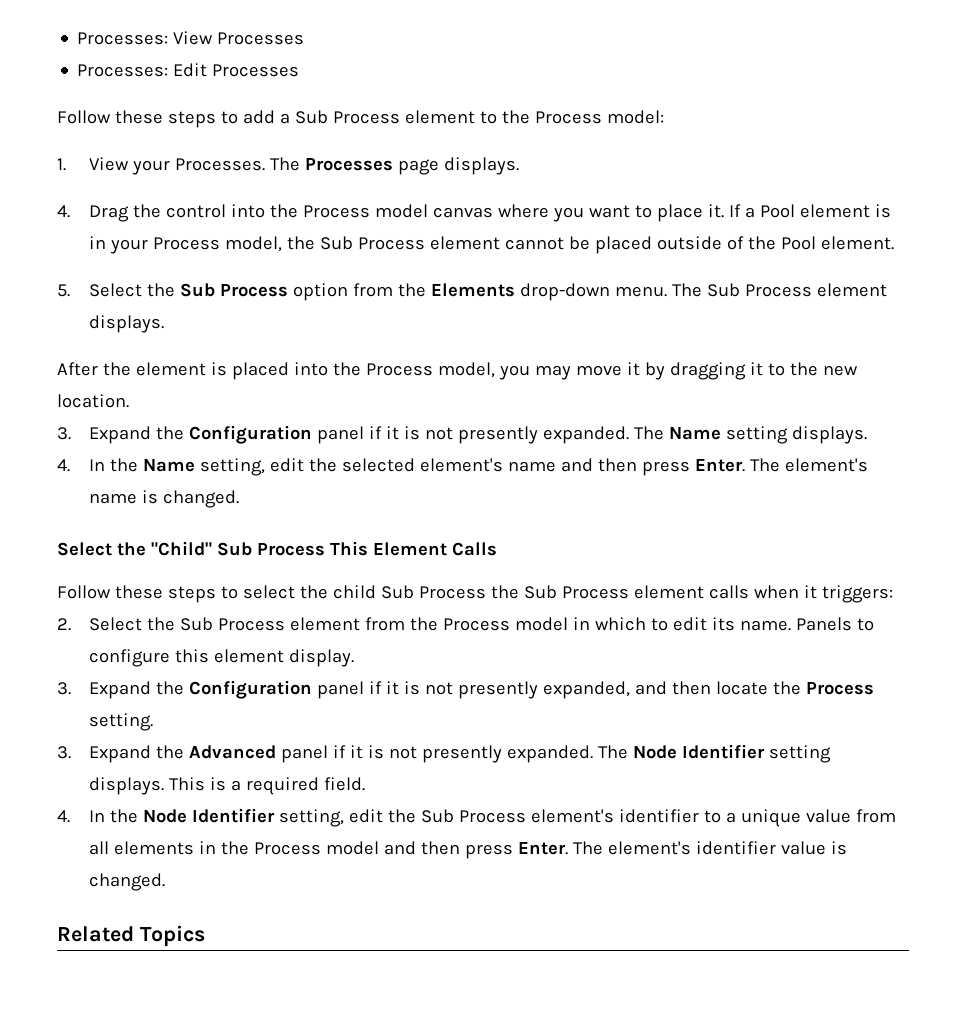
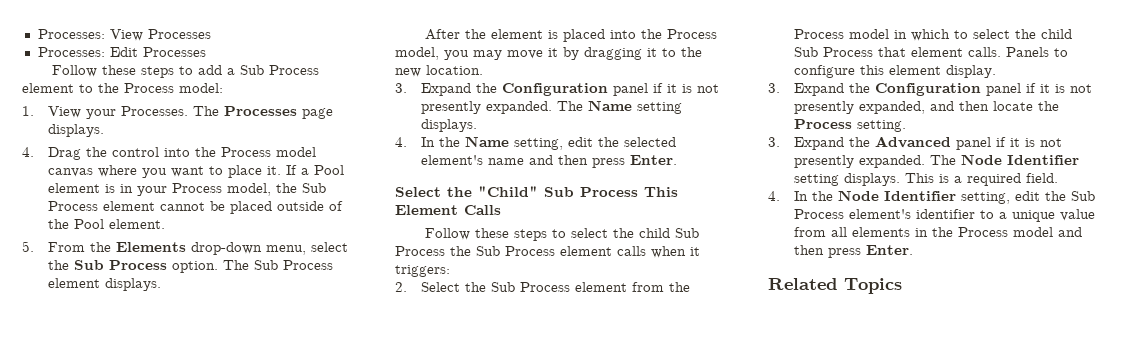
[89,283,668,301] Select the Sub Process option from the Elements drop-down menu. -> [47,242,348,255] [47,260,218,273] From the Elements drop-down menu, select the Sub Process option.
[750,458,869,472] [89,490,240,508] The element's name is changed. -> (677, 160) none
[673,617,792,631] edit its name. -> [972,29,1072,39] [793,47,1001,57] select the child Sub Process that element calls.
[573,841,848,855] [89,873,166,891] The element's identifier value is changed. -> (913, 250) none

